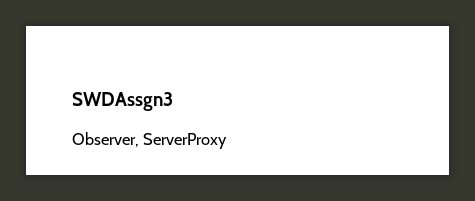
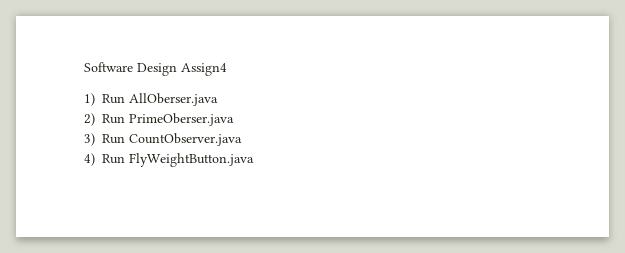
[72,92,173,111] [72,132,228,149] SWDAssgn3 // Observer, ServerProxy -> [84,62,227,76] [84,93,218,106] [84,113,234,126] [84,133,242,146] [84,153,254,167] Software Design Assign4 // 1) Run AllOberser.java // 2) Run PrimeOberser.java // 3) Run CountObserver.java // 4) Run FlyWeightButton.java

